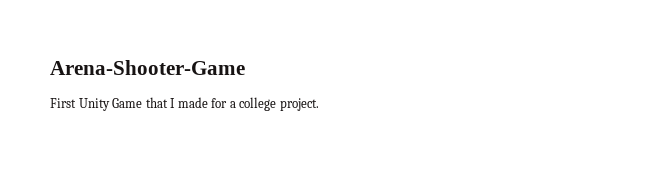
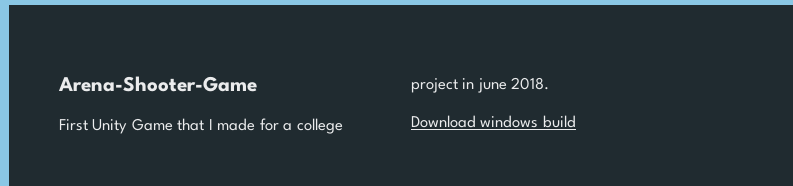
[279,98,319,111] project. -> [411,77,550,93] [411,115,576,128] project in june 2018. // Download windows build

